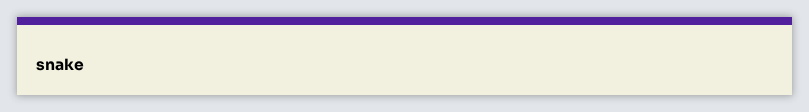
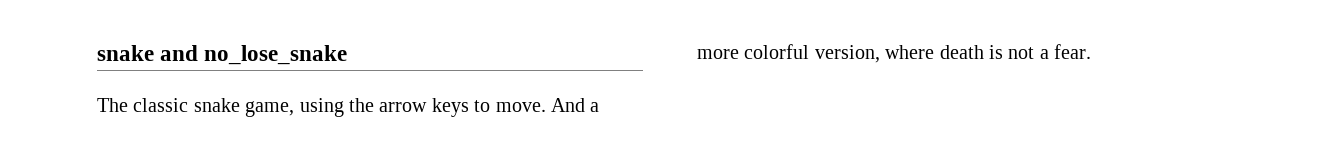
[36,58,84,71] snake -> [97,45,348,65] [97,98,600,117] [697,44,1092,63] snake and no_lose_snake // The classic snake game, using the arrow keys to move. And a more colorful version, where death is not a fear.

